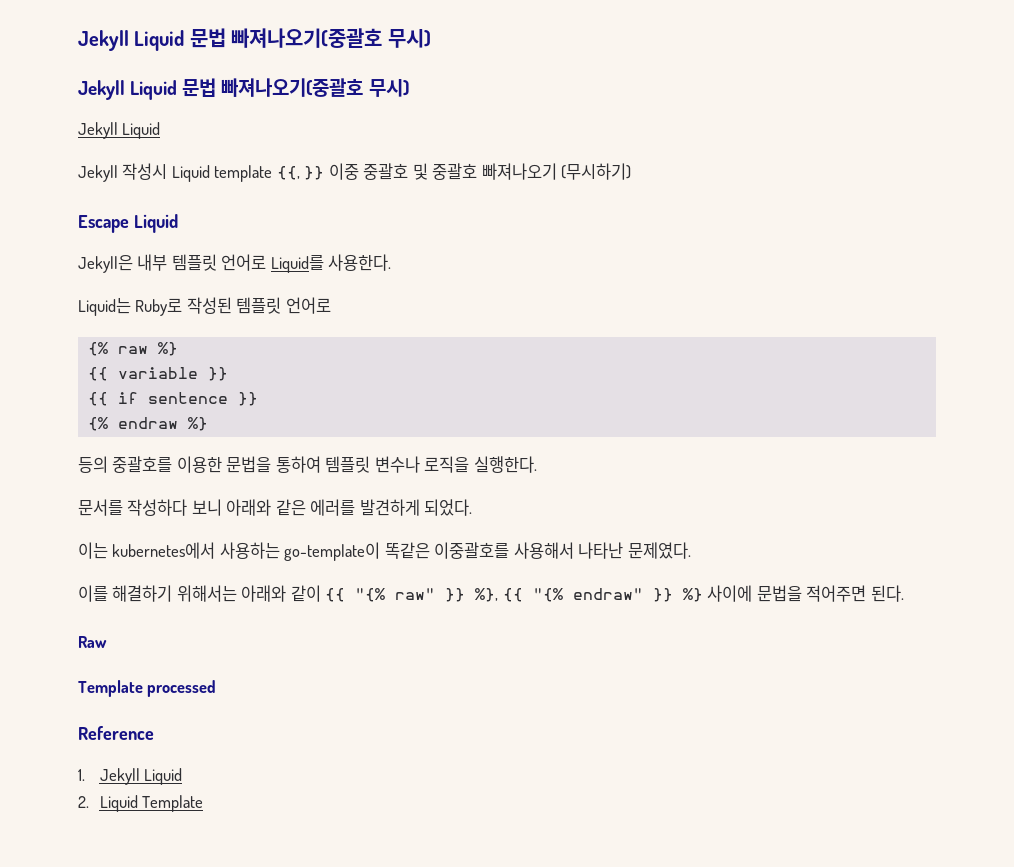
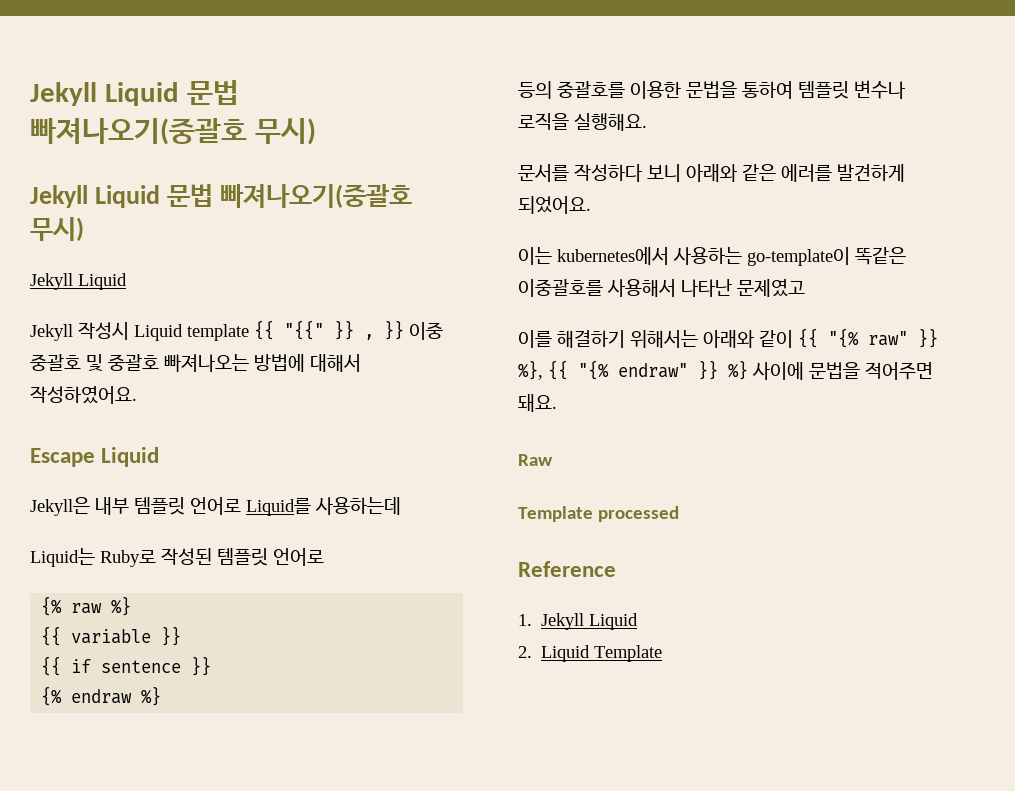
[276,166,300,180] {{, -> [254,320,374,340] {{ "{{" }} ,
[481,163,632,180] 빠져나오기 (무시하기) -> [164,354,361,372] [30,386,137,404] 빠져나오는 방법에 대해서 작성하였어요.
[328,254,392,271] 사용한다. -> [315,497,401,515] 사용하는데
[473,456,537,473] 실행한다. -> [574,113,647,131] 실행해요.
[424,499,473,516] 되었다. -> [518,196,591,214] 되었어요.
[627,542,691,559] 문제였다. -> [737,279,805,297] 문제였고
[870,585,904,602] 된다. -> [518,394,557,412] 돼요.

